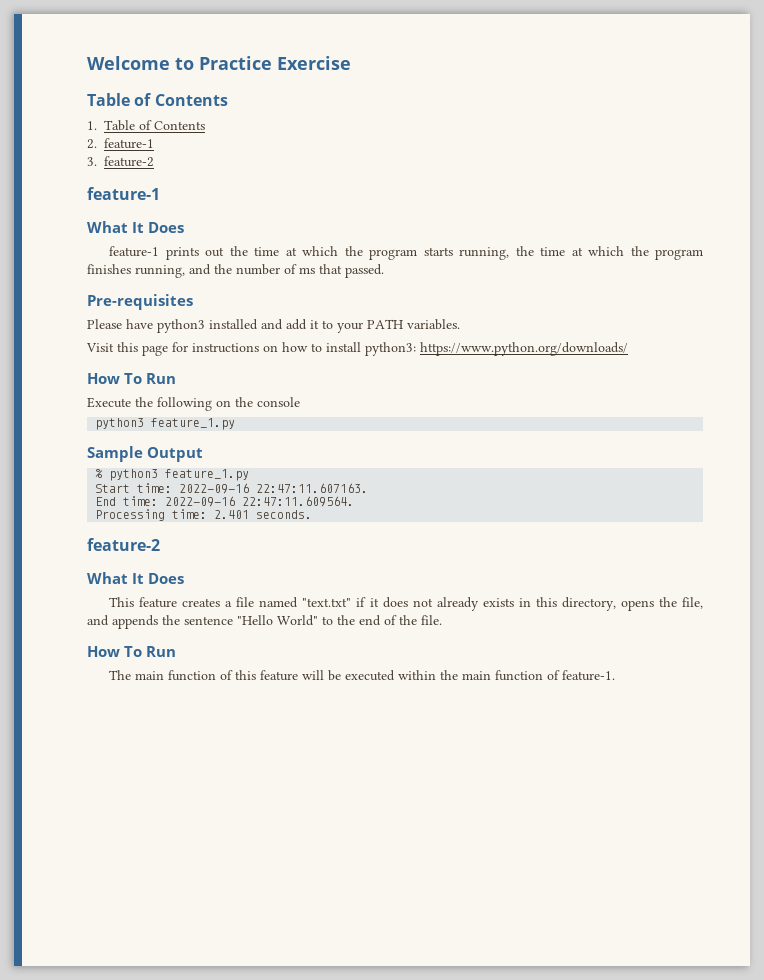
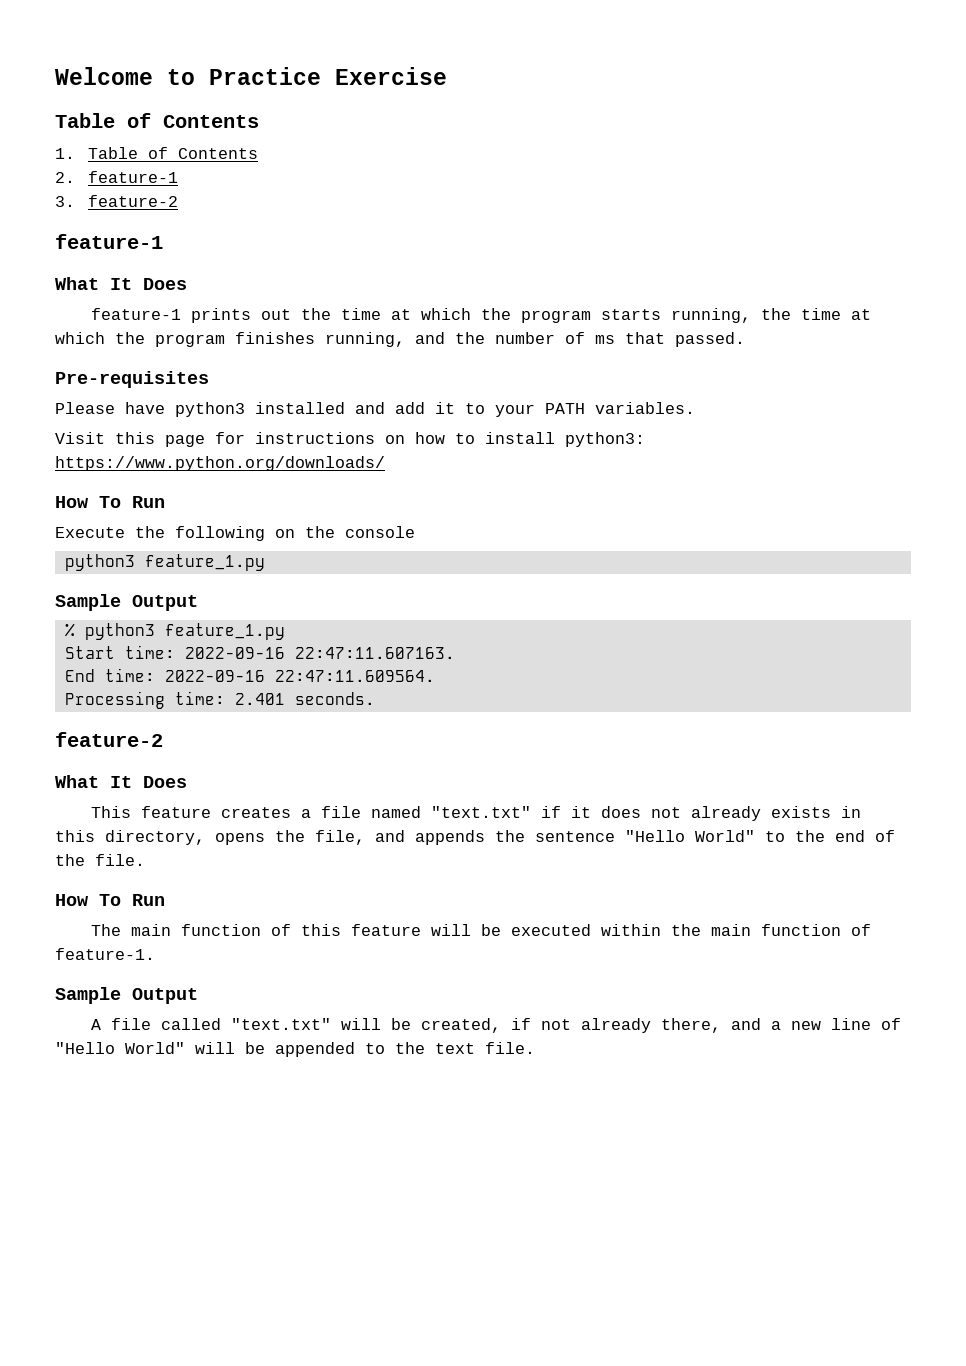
(616, 675) none -> [55,987,198,1004] [91,1018,902,1033] [55,1042,535,1057] // Sample Output // A file called "text.txt" will be created, if not already there, and a new line of "Hello World" will be appended to the text file.

